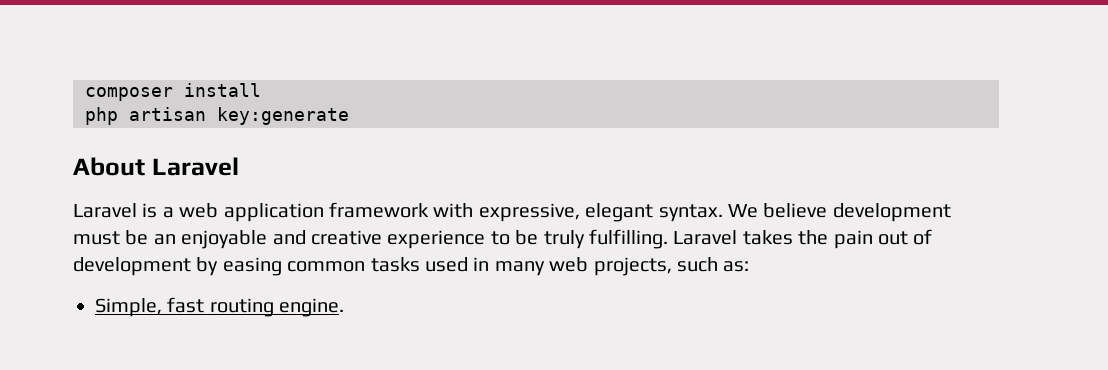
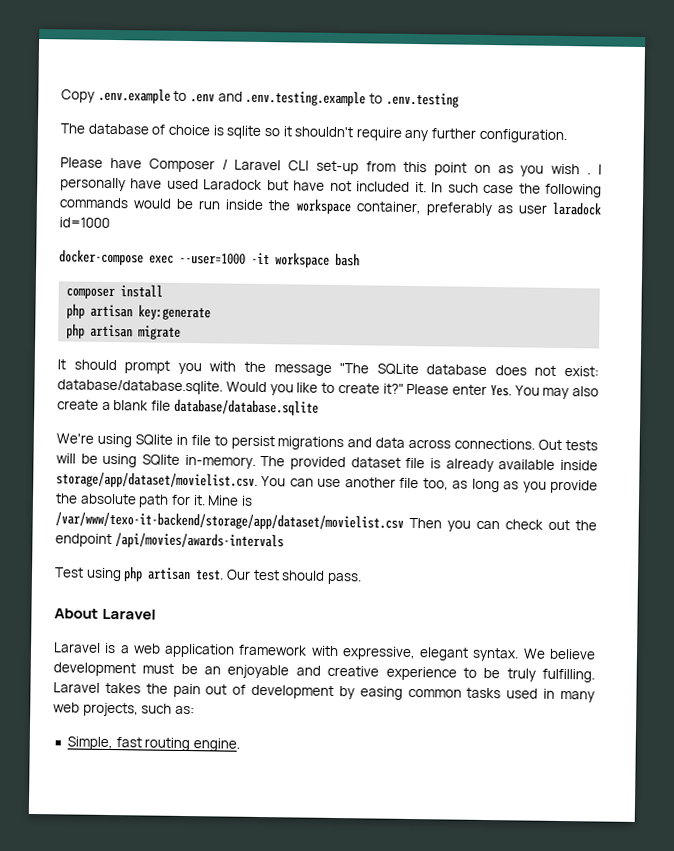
(85, 94) none -> [61,87,459,108] [60,123,567,144] [60,157,603,177] [60,177,602,198] [59,197,601,217] [59,217,110,228] [59,249,360,268] Copy .env.example to .env and .env.testing.example to .env.testing // The database of choice is sqlite so it shouldn't require any further configuration. // Please have Composer / Laravel CLI set-up from this point on as you wish . I personally have used Laradock but have not included it. In such case the following commands would be run inside the workspace container, preferably as user laradock id=1000 // docker-compose exec --user=1000 -it workspace bash //
(349, 116) none -> [66,323,182,340] [57,359,599,377] [57,379,599,400] [57,398,319,416] [56,433,598,451] [56,453,599,473] [56,471,598,494] [55,493,253,508] [55,511,597,532] [55,532,284,550] [54,566,362,585] // php artisan migrate // It should prompt you with the message "The SQLite database does not exist: database/database.sqlite. Would you like to create it?" Please enter Yes. You may also create a blank file database/database.sqlite // We're using SQlite in file to persist migrations and data across connections. Out tests will be using SQlite in-memory. The provided dataset file is already available inside storage/app/dataset/movielist.csv. You can use another file too, as long as you provide the absolute path for it. Mine is /var/www/texo-it-backend/storage/app/dataset/movielist.csv Then you can check out the endpoint /api/movies/awards-intervals // Test using php artisan test. Our test should pass.

